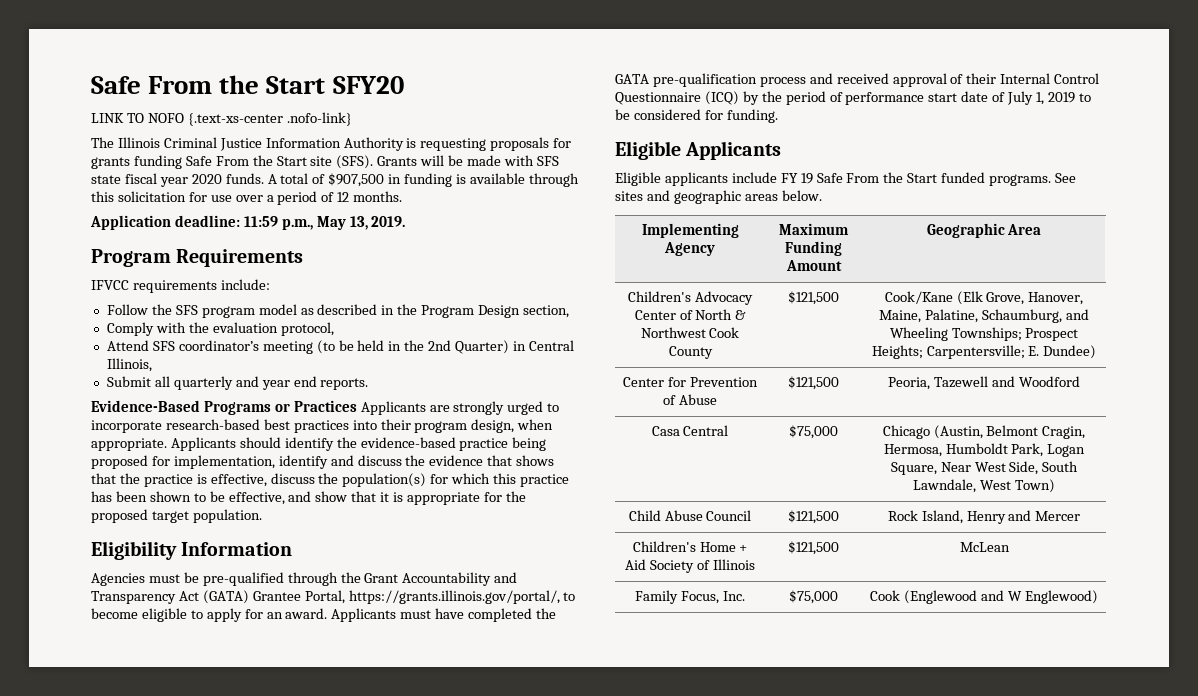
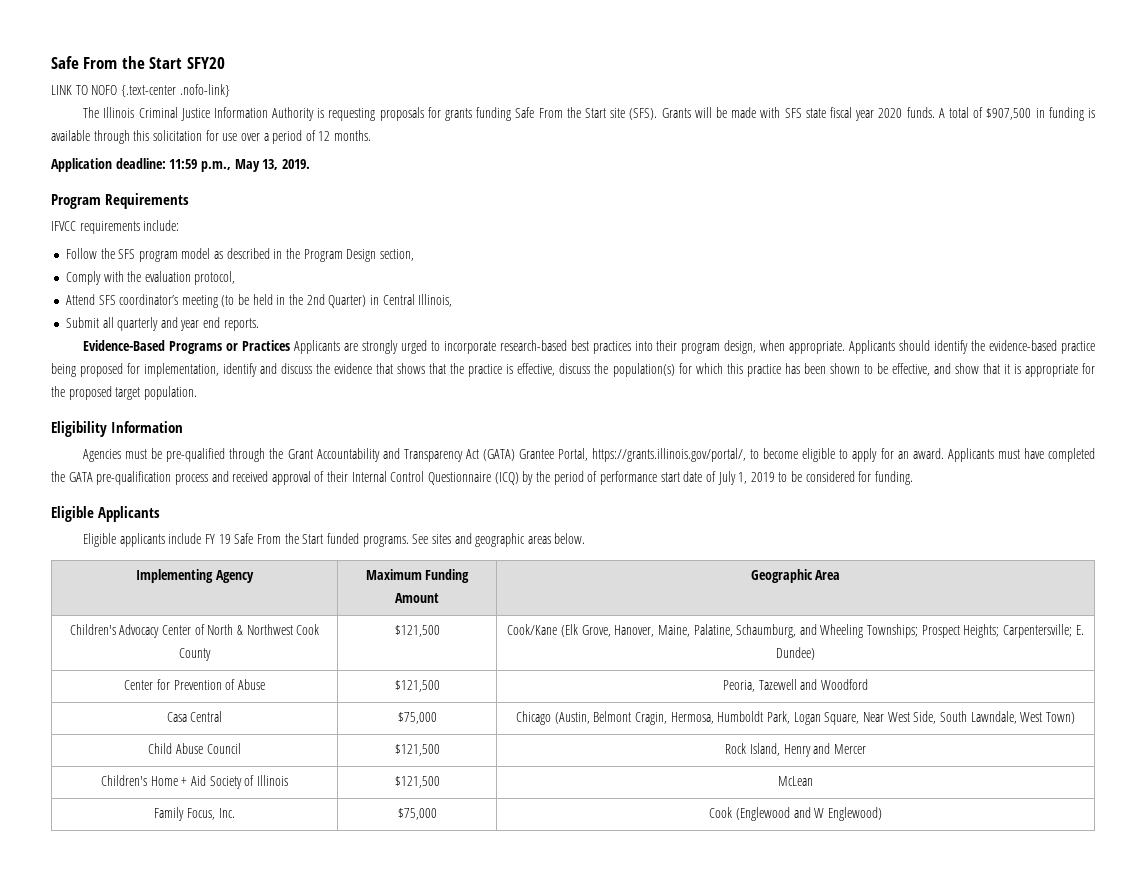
[187,113,283,126] {.text-xs-center -> [120,85,176,97] {.text-center

